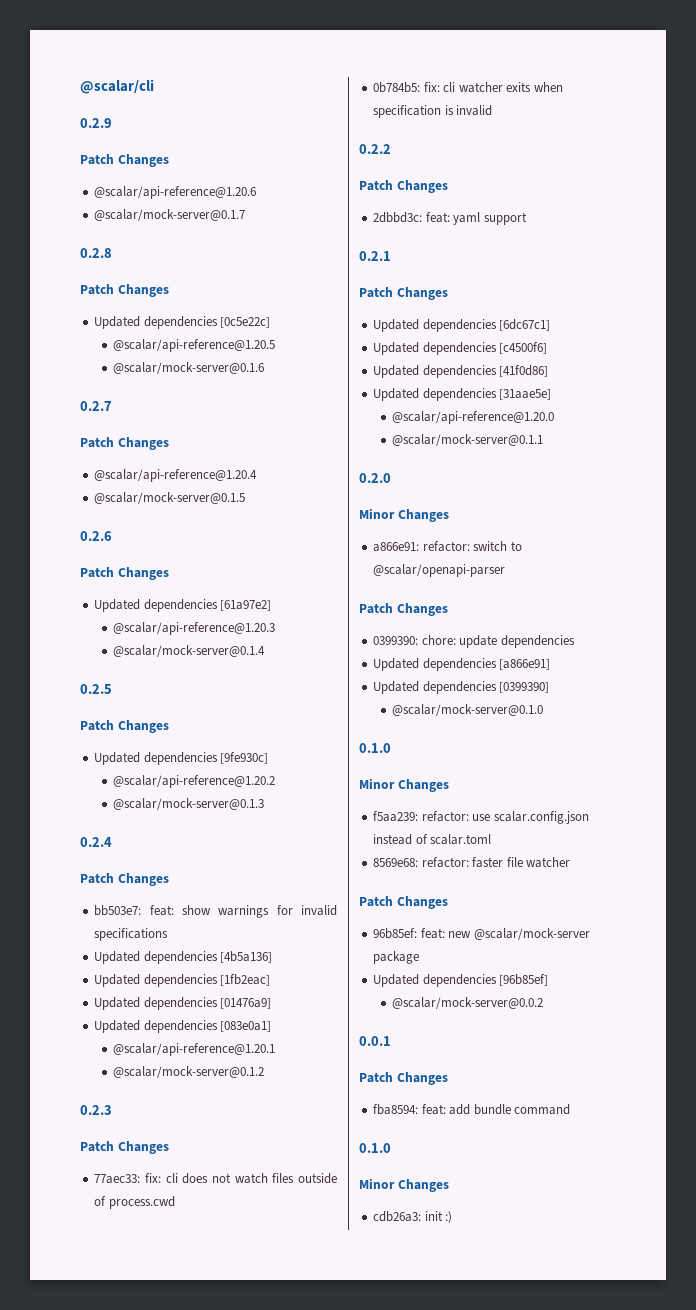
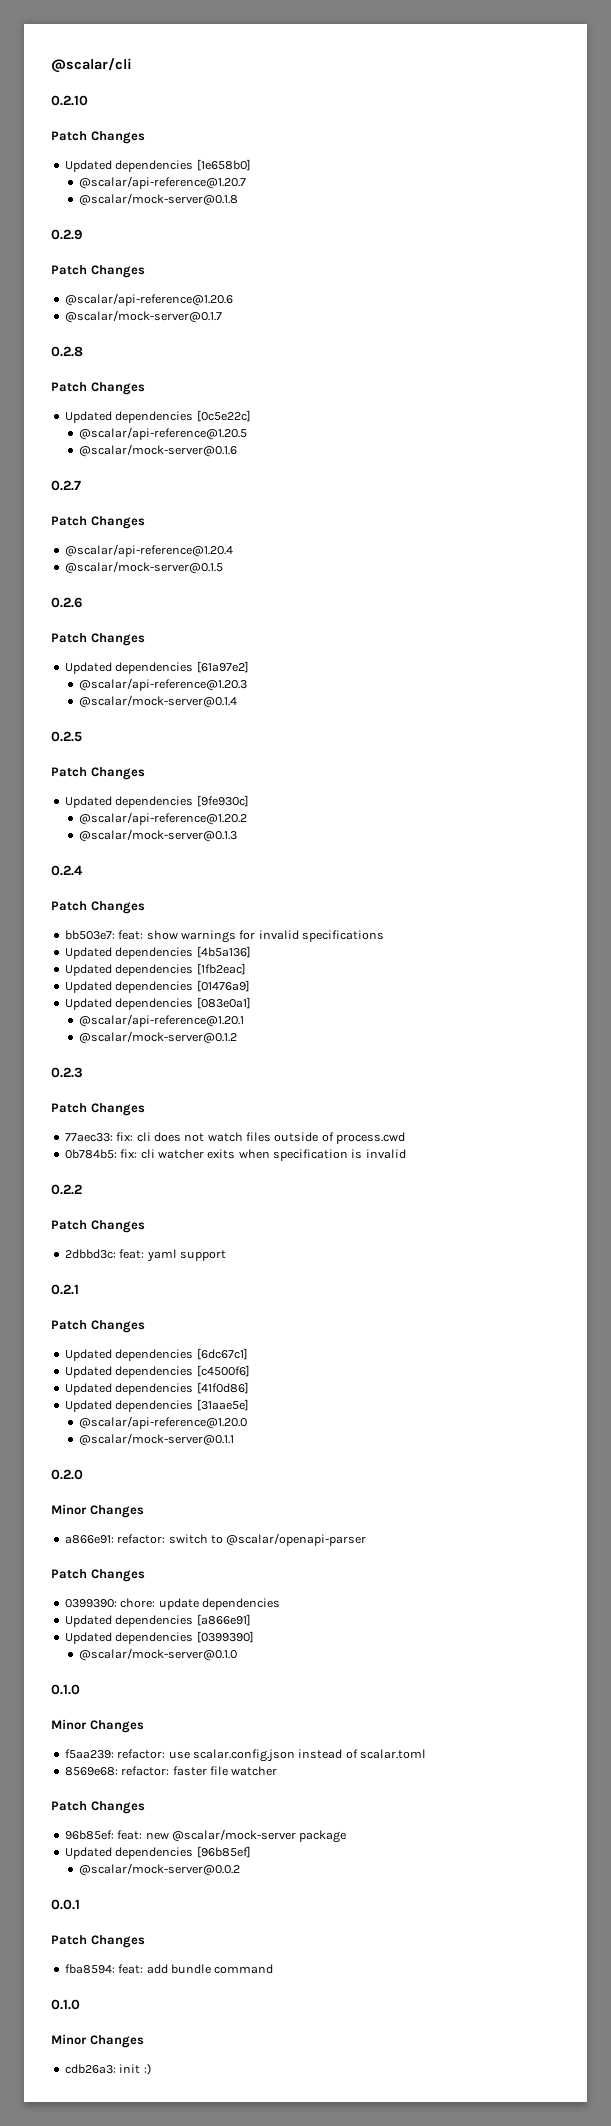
(154, 86) none -> [51,95,88,106] [51,131,145,144] [64,159,251,172] [78,176,246,189] [78,193,238,206] // 0.2.10 // Patch Changes // Updated dependencies [1e658b0] // @scalar/api-reference@1.20.7 // @scalar/mock-server@0.1.8

